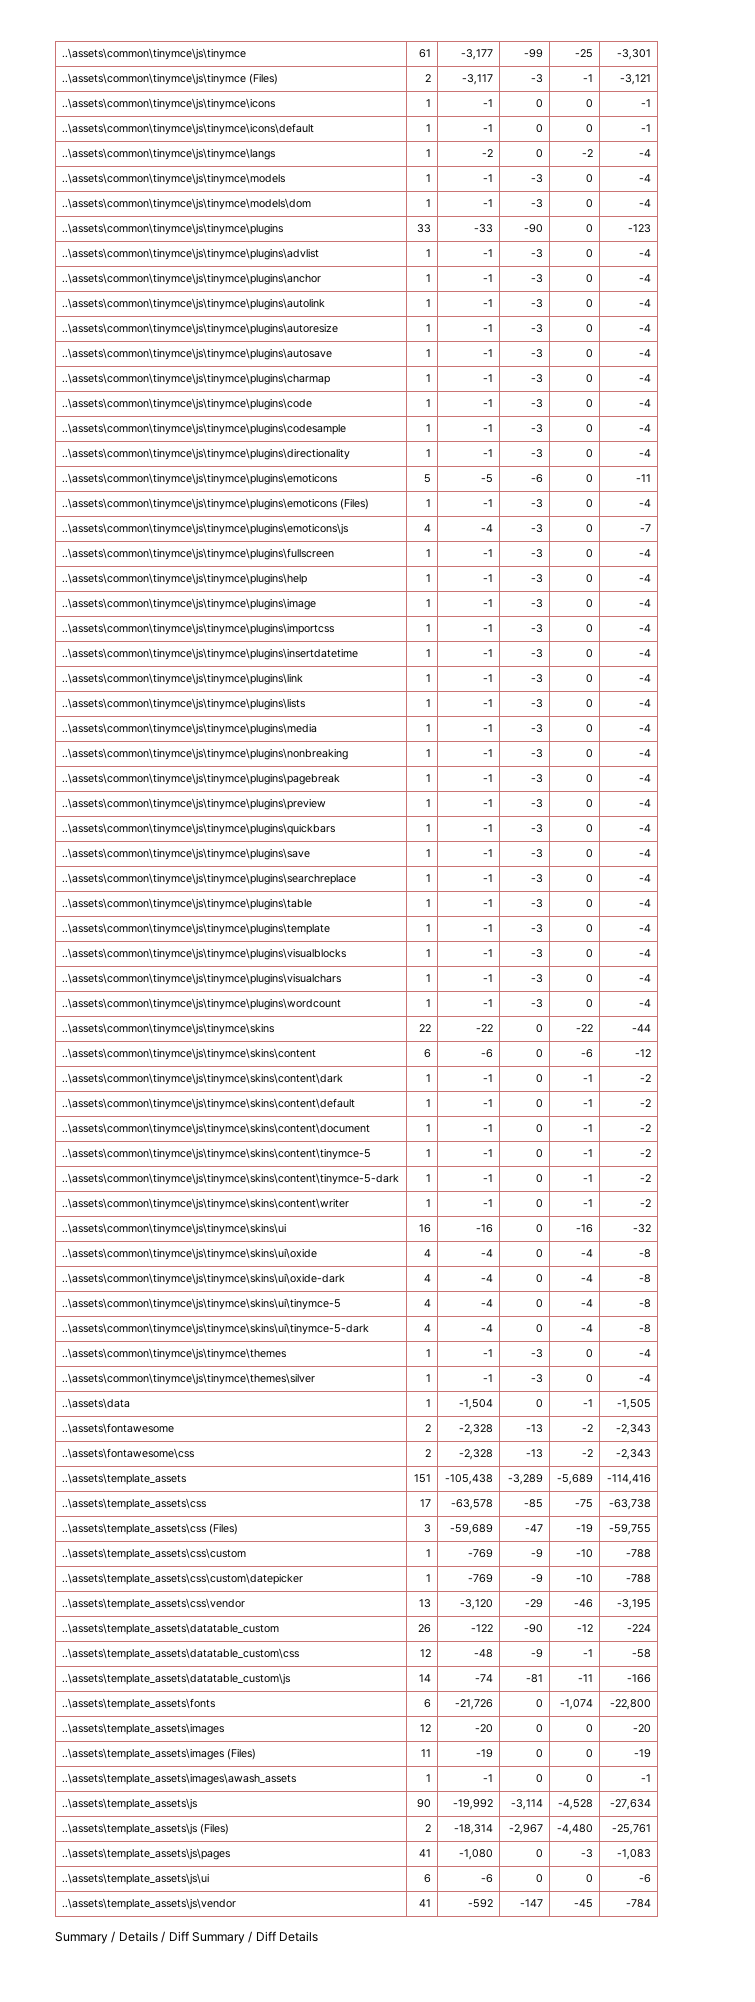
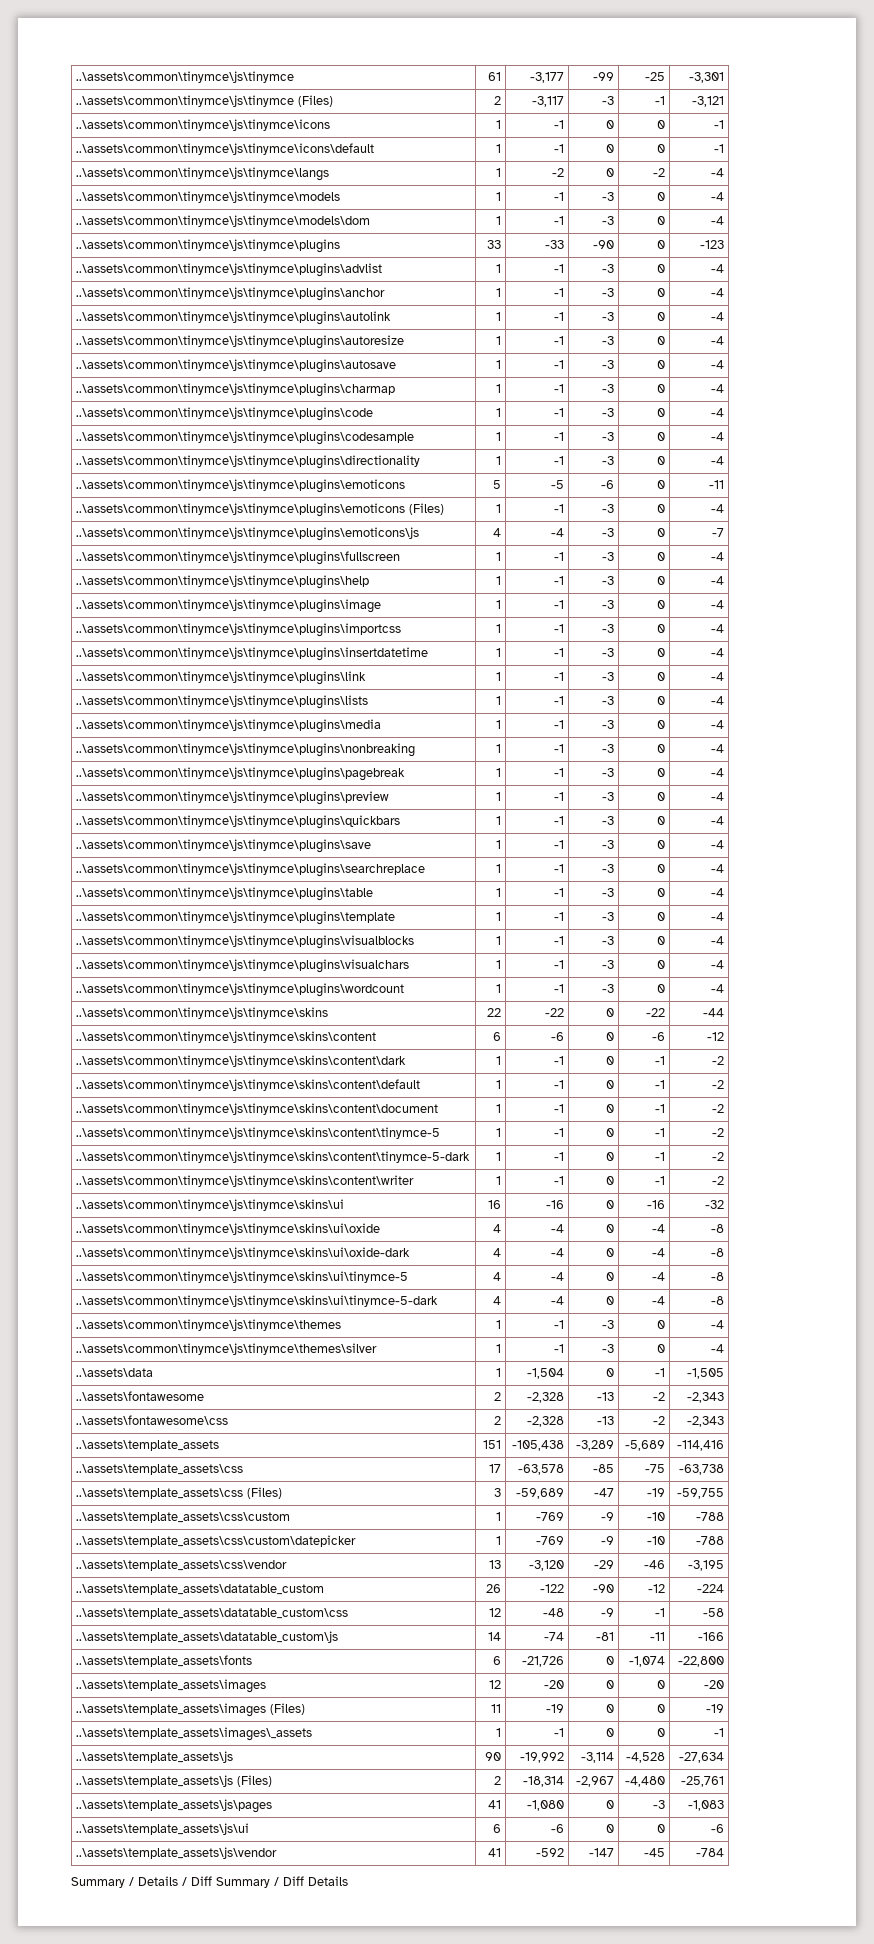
[61,1773,296,1785] ..\assets\template_assets\images\awash_assets -> [76,1727,313,1741] ..\assets\template_assets\images\_assets

